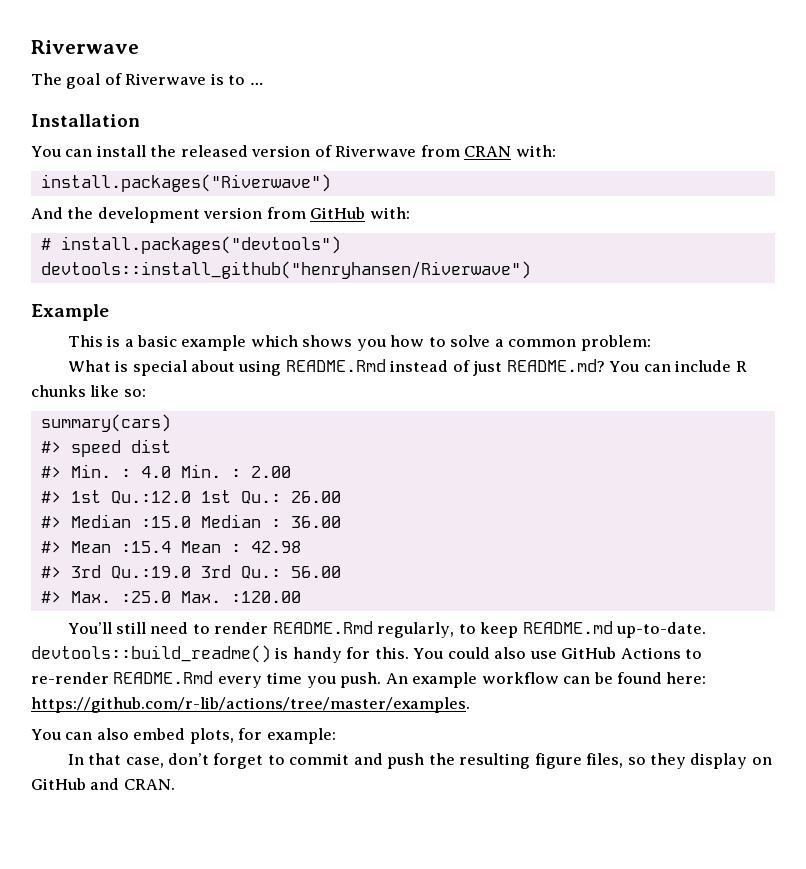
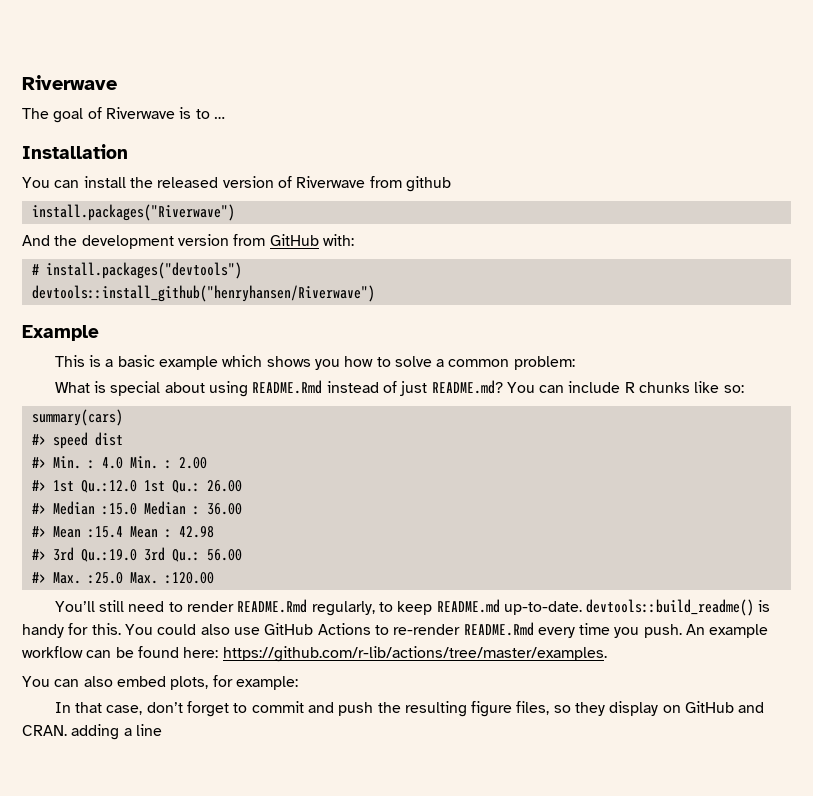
[464,145,556,157] CRAN with: -> [405,176,451,192] github
(175, 784) none -> [71,724,162,740] adding a line

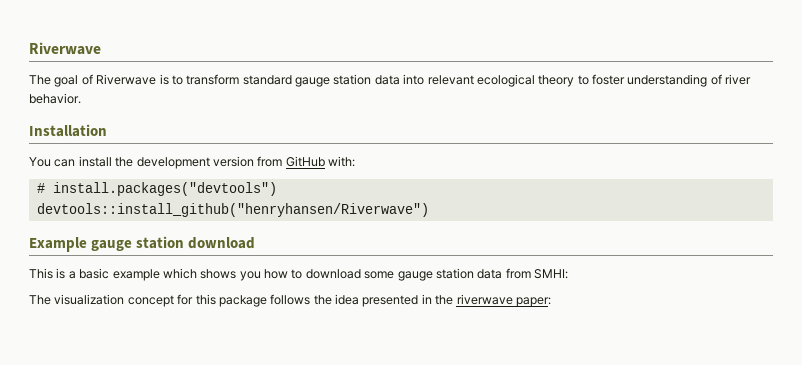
[213,116,225,119] … -> [186,74,752,87] [29,93,81,104] transform standard gauge station data into relevant ecological theory to foster understanding of river behavior.
[157,176,451,192] [31,204,235,221] [22,235,78,246] released version of Riverwave from github // install.packages("Riverwave") // And the -> (134, 162) none
(99, 333) none -> [91,236,256,251] gauge station download
[394,356,575,370] [54,380,744,397] [31,409,123,426] [31,432,123,449] [31,456,207,469] [31,480,242,493] [31,501,242,515] [31,526,214,538] [31,547,242,562] [31,572,214,584] [54,599,771,616] [22,622,769,638] [22,646,607,662] [22,675,298,690] [54,701,765,717] [22,724,162,740] solve a common problem: // What is special about using README.Rmd instead of just README.md? You can include R chunks like so: // summary(cars) // #> speed dist // #> Min. : 4.0 Min. : 2.00 // #> 1st Qu.:12.0 1st Qu.: 26.00 // #> Median :15.0 Median : 36.00 // #> Mean :15.4 Mean : 42.98 // #> 3rd Qu.:19.0 3rd Qu.: 56.00 // #> Max. :25.0 Max. :120.00 // You’ll still need to render README.Rmd regularly, to keep README.md up-to-date. devtools::build_readme() is handy for this. You could also use GitHub Actions to re-render README.Rmd every time you push. An example workflow can be found here: https://github.com/r-lib/actions/tree/master/examples. // You can also embed plots, for example: // In that case, don’t forget to commit and push the resulting figure files, so they display on GitHub and CRAN. adding a line -> [305,268,568,281] [29,294,551,307] download some gauge station data from SMHI: // The visualization concept for this package follows the idea presented in the riverwave paper:

